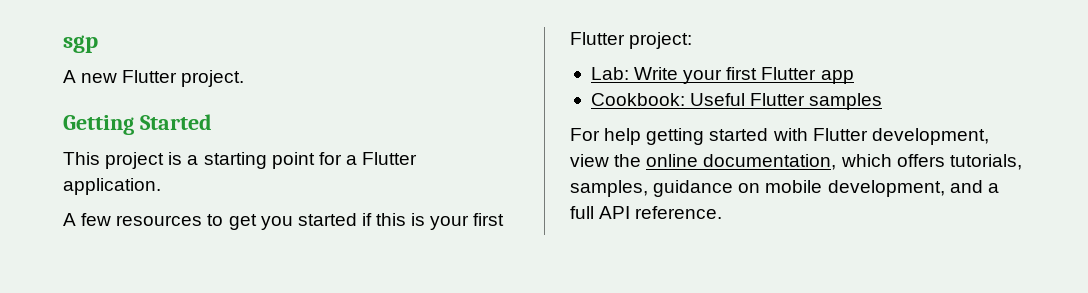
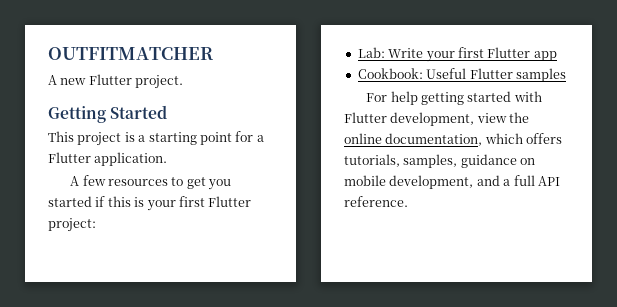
[63,35,98,53] sgp -> [48,47,213,60] OUTFITMATCHER

